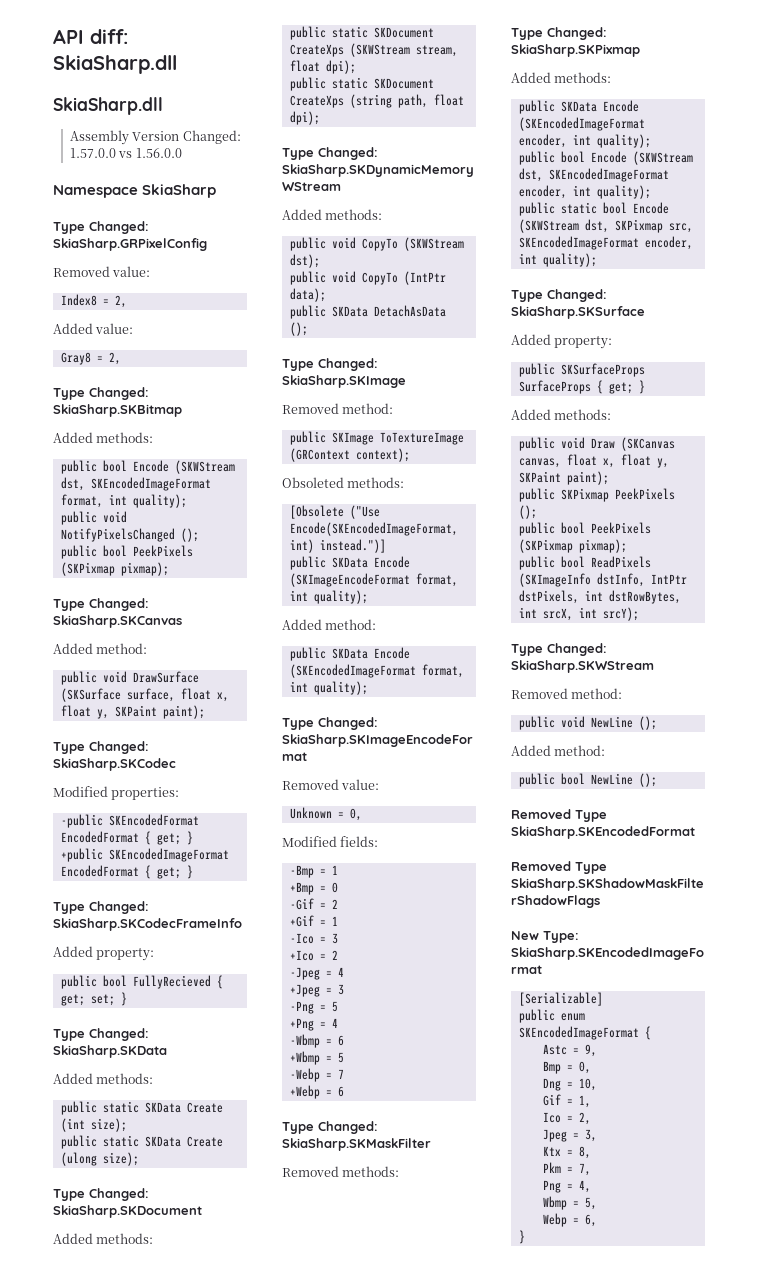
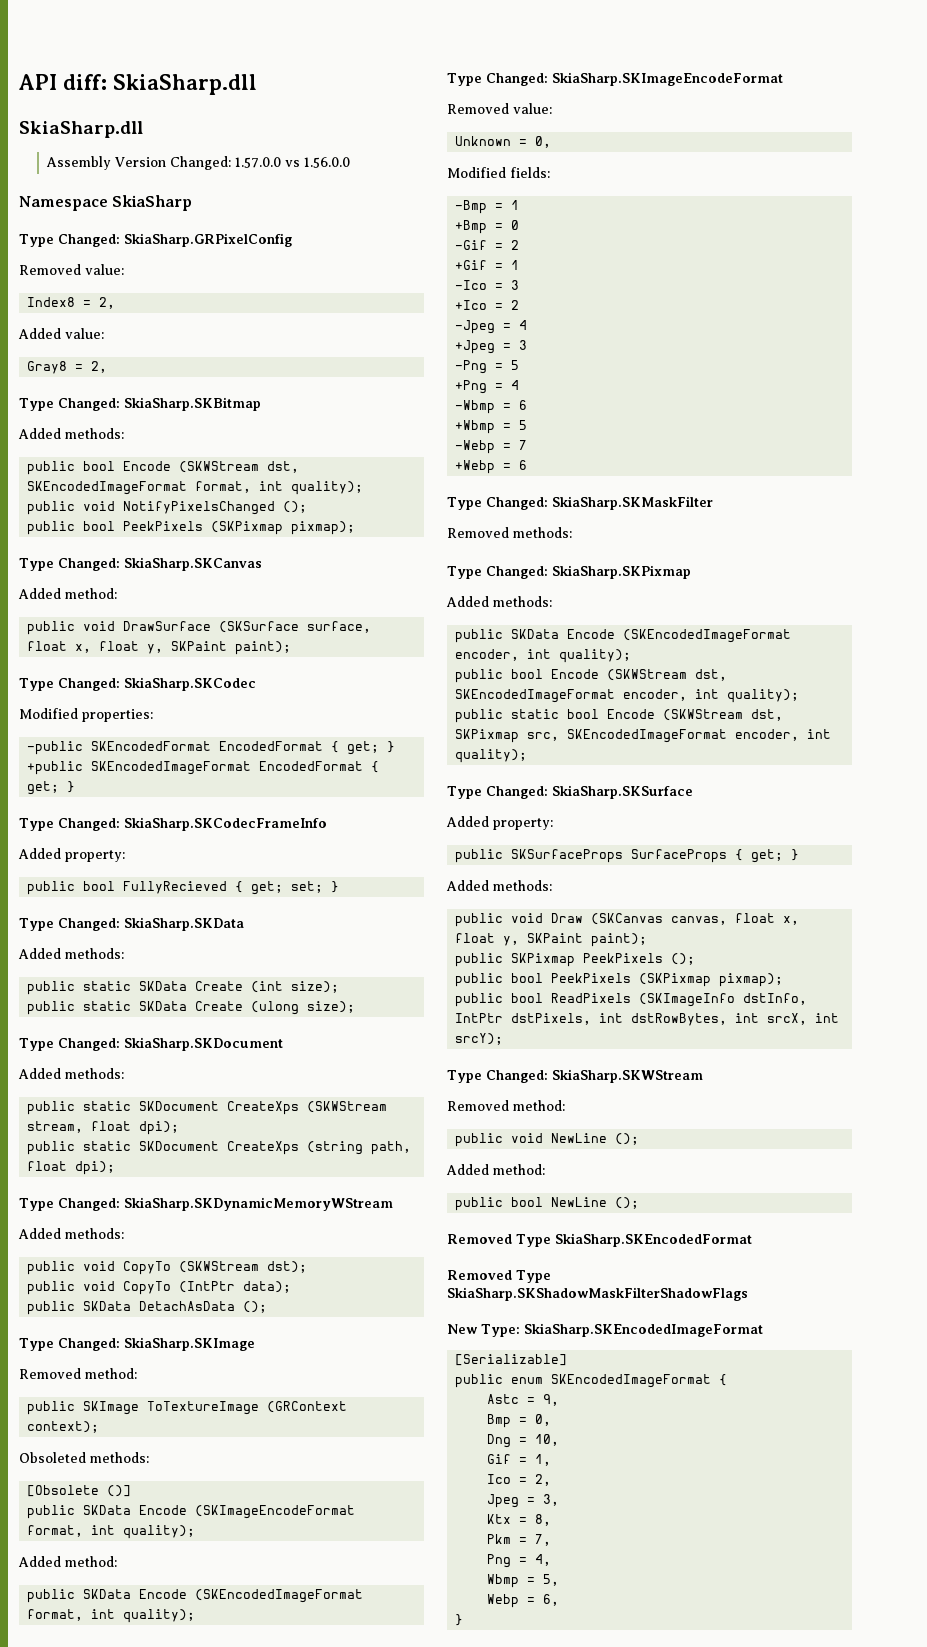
[349,505,380,519] [289,522,458,536] [289,539,386,553] ("Use Encode(SKEncodedImageFormat, int) instead.")] -> [107,1485,132,1497] ()]

